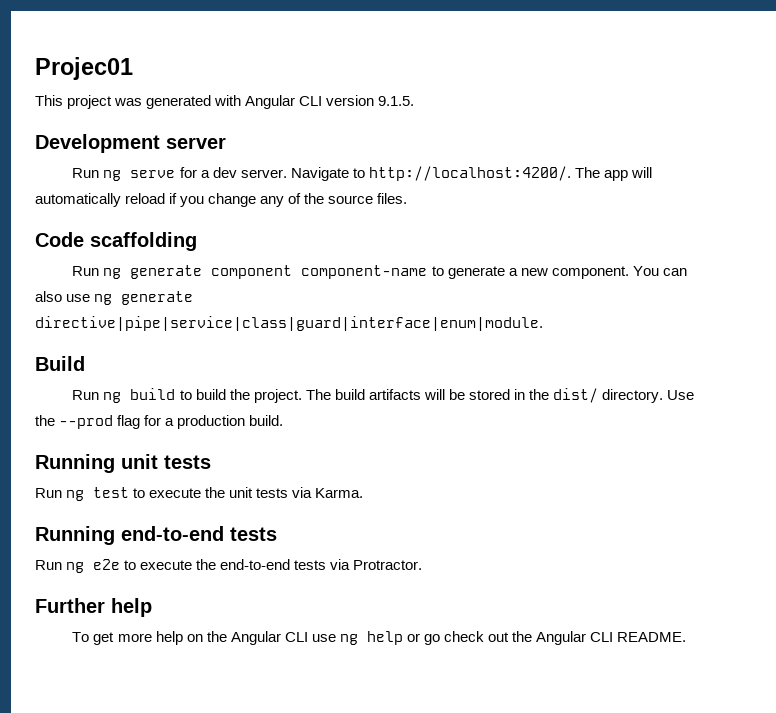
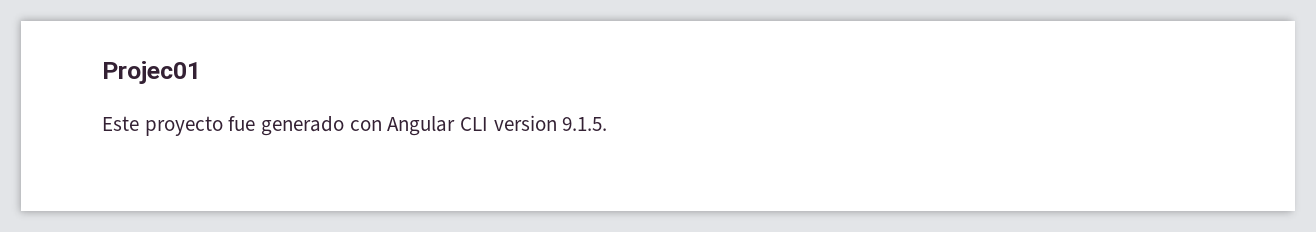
[35,95,242,109] This project was generated with -> [102,116,382,136] Este proyecto fue generado con
[35,134,226,153] [72,166,652,181] [35,193,408,207] [35,232,197,251] [72,265,687,279] [35,291,194,305] [35,316,543,331] [35,356,85,371] [72,388,695,403] [35,415,284,429] [35,454,211,473] [35,487,364,501] [35,526,277,545] [35,559,423,573] [35,598,152,617] [72,631,687,645] // Development server // Run ng serve for a dev server. Navigate to http://localhost:4200/. The app will automatically reload if you change any of the source files. // Code scaffolding // Run ng generate component component-name to generate a new component. You can also use ng generate directive|pipe|service|class|guard|interface|enum|module. // Build // Run ng build to build the project. The build artifacts will be stored in the dist/ directory. Use the --prod flag for a production build. // Running unit tests // Run ng test to execute the unit tests via Karma. // Running end-to-end tests // Run ng e2e to execute the end-to-end tests via Protractor. // Further help // To get more help on the Angular CLI use ng help or go check out the Angular CLI README. -> (608, 124) none

